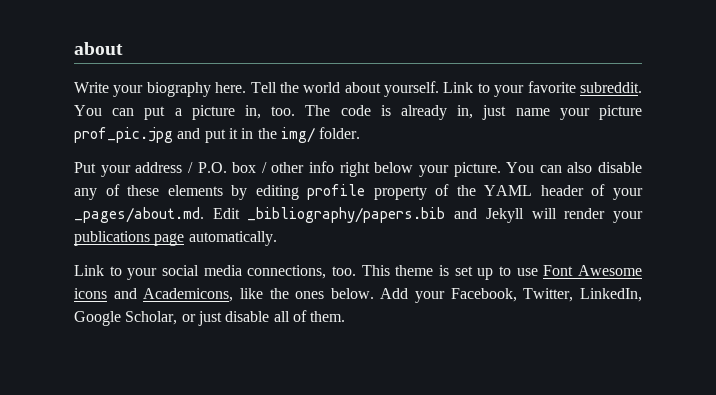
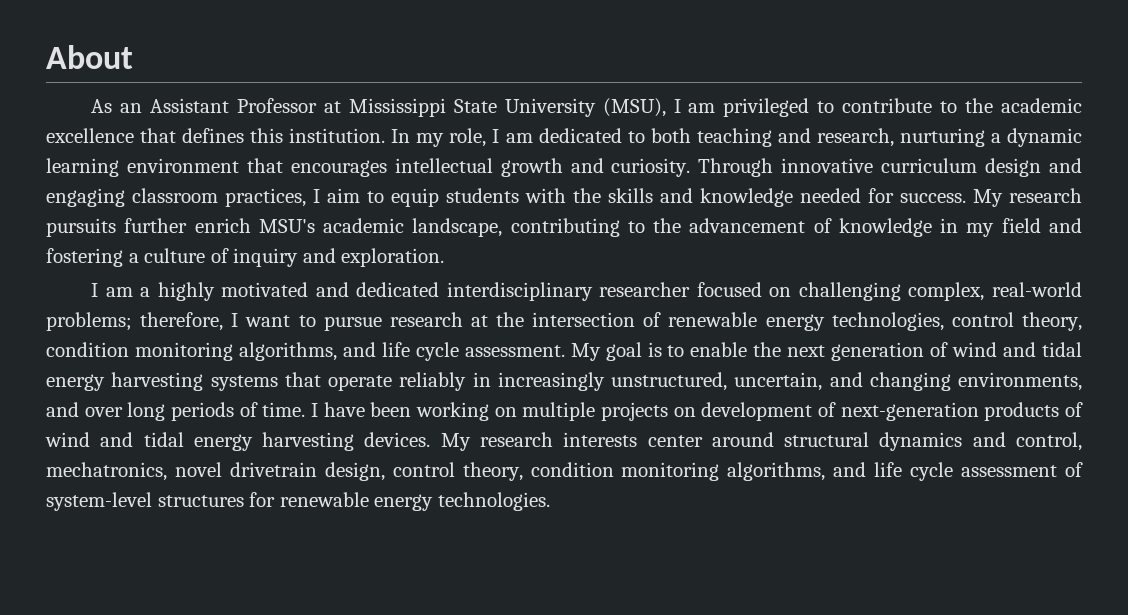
[74,42,123,55] [74,81,643,97] [74,105,642,120] [74,127,361,143] [74,161,642,177] [74,184,644,200] [74,207,643,223] [74,231,277,246] [74,265,643,280] [74,288,642,303] [74,310,346,326] about // Write your biography here. Tell the world about yourself. Link to your favorite subreddit. You can put a picture in, too. The code is already in, just name your picture prof_pic.jpg and put it in the img/ folder. // Put your address / P.O. box / other info right below your picture. You can also disable any of these elements by editing profile property of the YAML header of your _pages/about.md. Edit _bibliography/papers.bib and Jekyll will render your publications page automatically. // Link to your social media connections, too. This theme is set up to use Font Awesome icons and Academicons, like the ones below. Add your Facebook, Twitter, LinkedIn, Google Scholar, or just disable all of them. -> [46,45,133,69] [91,98,1082,117] [46,128,1082,147] [46,158,1082,177] [46,188,1082,207] [46,218,1082,237] [46,248,445,267] [91,282,1083,301] [46,312,1082,331] [46,342,1083,361] [46,372,1082,391] [46,402,1083,421] [45,432,1083,451] [46,462,1083,481] [46,492,550,511] About // As an Assistant Professor at Mississippi State University (MSU), I am privileged to contribute to the academic excellence that defines this institution. In my role, I am dedicated to both teaching and research, nurturing a dynamic learning environment that encourages intellectual growth and curiosity. Through innovative curriculum design and engaging classroom practices, I aim to equip students with the skills and knowledge needed for success. My research pursuits further enrich MSU's academic landscape, contributing to the advancement of knowledge in my field and fostering a culture of inquiry and exploration. // I am a highly motivated and dedicated interdisciplinary researcher focused on challenging complex, real-world problems; therefore, I want to pursue research at the intersection of renewable energy technologies, control theory, condition monitoring algorithms, and life cycle assessment. My goal is to enable the next generation of wind and tidal energy harvesting systems that operate reliably in increasingly unstructured, uncertain, and changing environments, and over long periods of time. I have been working on multiple projects on development of next-generation products of wind and tidal energy harvesting devices. My research interests center around structural dynamics and control, mechatronics, novel drivetrain design, control theory, condition monitoring algorithms, and life cycle assessment of system-level structures for renewable energy technologies.

